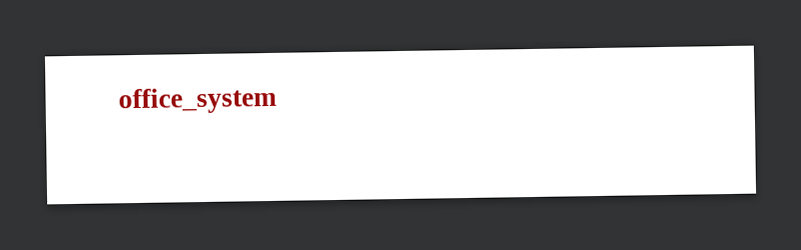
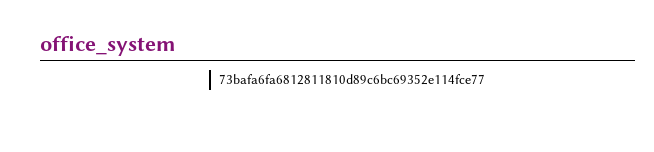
(277, 100) none -> [218,74,485,85] // 73bafa6fa6812811810d89c6bc69352e114fce77

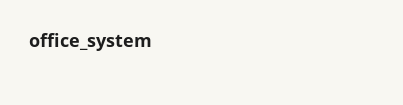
[218,74,485,85] // 73bafa6fa6812811810d89c6bc69352e114fce77 -> (152, 42) none

